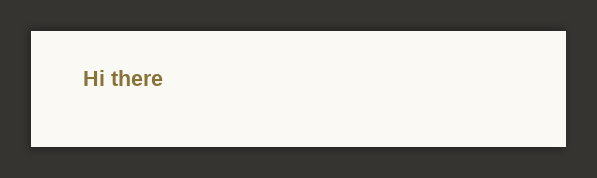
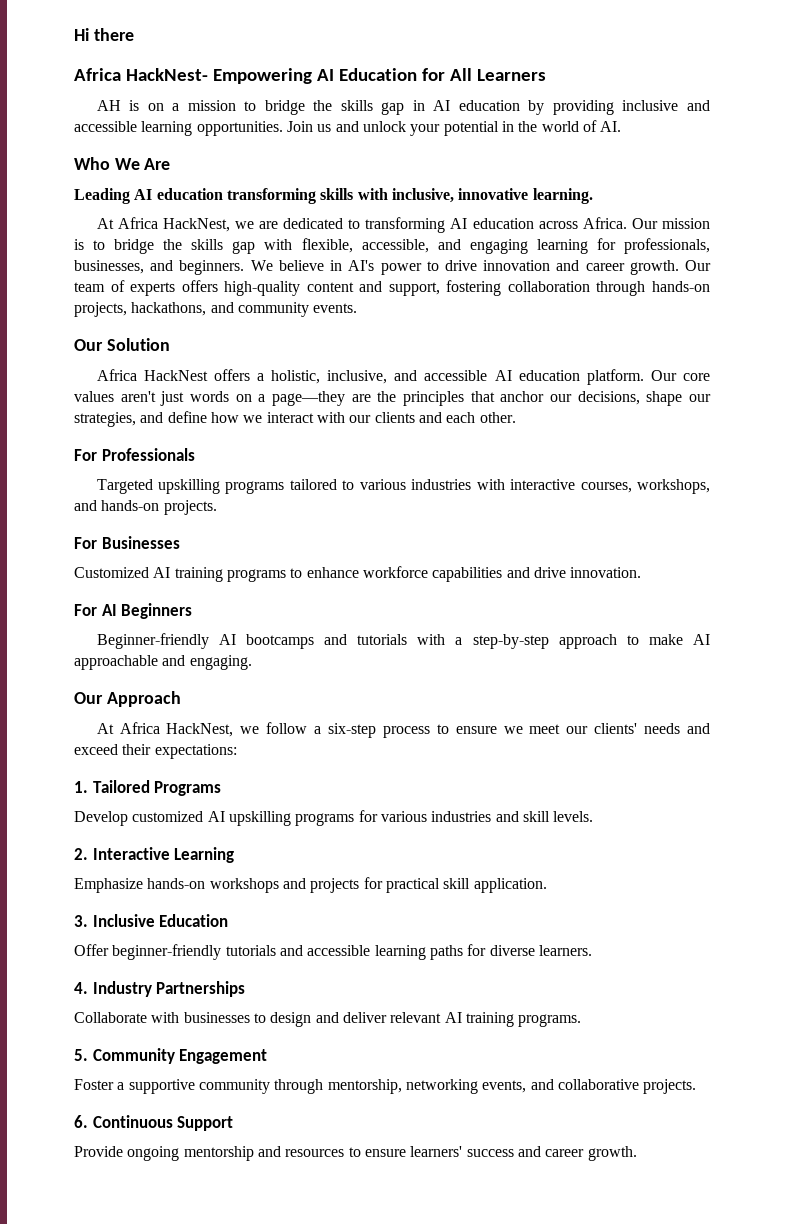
(163, 78) none -> [74,68,546,84] [96,100,710,115] [74,120,622,136] [74,157,171,170] [74,188,593,204] [96,217,710,233] [74,238,711,254] [74,260,711,275] [74,280,710,296] [74,302,358,317] [74,338,170,351] [96,369,711,385] [74,391,711,406] [74,411,516,427] [74,448,195,461] [96,479,711,494] [74,500,217,515] [74,536,180,549] [74,566,642,582] [74,603,193,619] [96,633,710,649] [74,655,252,670] [74,691,181,707] [96,722,710,738] [74,744,237,759] [74,780,222,796] [74,810,594,826] [74,847,235,863] [74,877,547,893] [74,914,229,927] [74,944,592,960] [74,981,246,997] [74,1012,582,1027] [74,1048,268,1064] [74,1079,697,1094] [74,1115,234,1131] [74,1146,637,1161] // Africa HackNest- Empowering AI Education for All Learners // AH is on a mission to bridge the skills gap in AI education by providing inclusive and accessible learning opportunities. Join us and unlock your potential in the world of AI. // Who We Are // Leading AI education transforming skills with inclusive, innovative learning. // At Africa HackNest, we are dedicated to transforming AI education across Africa. Our mission is to bridge the skills gap with flexible, accessible, and engaging learning for professionals, businesses, and beginners. We believe in AI's power to drive innovation and career growth. Our team of experts offers high-quality content and support, fostering collaboration through hands-on projects, hackathons, and community events. // Our Solution // Africa HackNest offers a holistic, inclusive, and accessible AI education platform. Our core values aren't just words on a page—they are the principles that anchor our decisions, shape our strategies, and define how we interact with our clients and each other. // For Professionals // Targeted upskilling programs tailored to various industries with interactive courses, workshops, and hands-on projects. // For Businesses // Customized AI training programs to enhance workforce capabilities and drive innovation. // For AI Beginners // Beginner-friendly AI bootcamps and tutorials with a step-by-step approach to make AI approachable and engaging. // Our Approach // At Africa HackNest, we follow a six-step process to ensure we meet our clients' needs and exceed their expectations: // 1. Tailored Programs // Develop customized AI upskilling programs for various industries and skill levels. // 2. Interactive Learning // Emphasize hands-on workshops and projects for practical skill application. // 3. Inclusive Education // Offer beginner-friendly tutorials and accessible learning paths for diverse learners. // 4. Industry Partnerships // Collaborate with businesses to design and deliver relevant AI training programs. // 5. Community Engagement // Foster a supportive community through mentorship, networking events, and collaborative projects. // 6. Continuous Support // Provide ongoing mentorship and resources to ensure learners' success and career growth.

